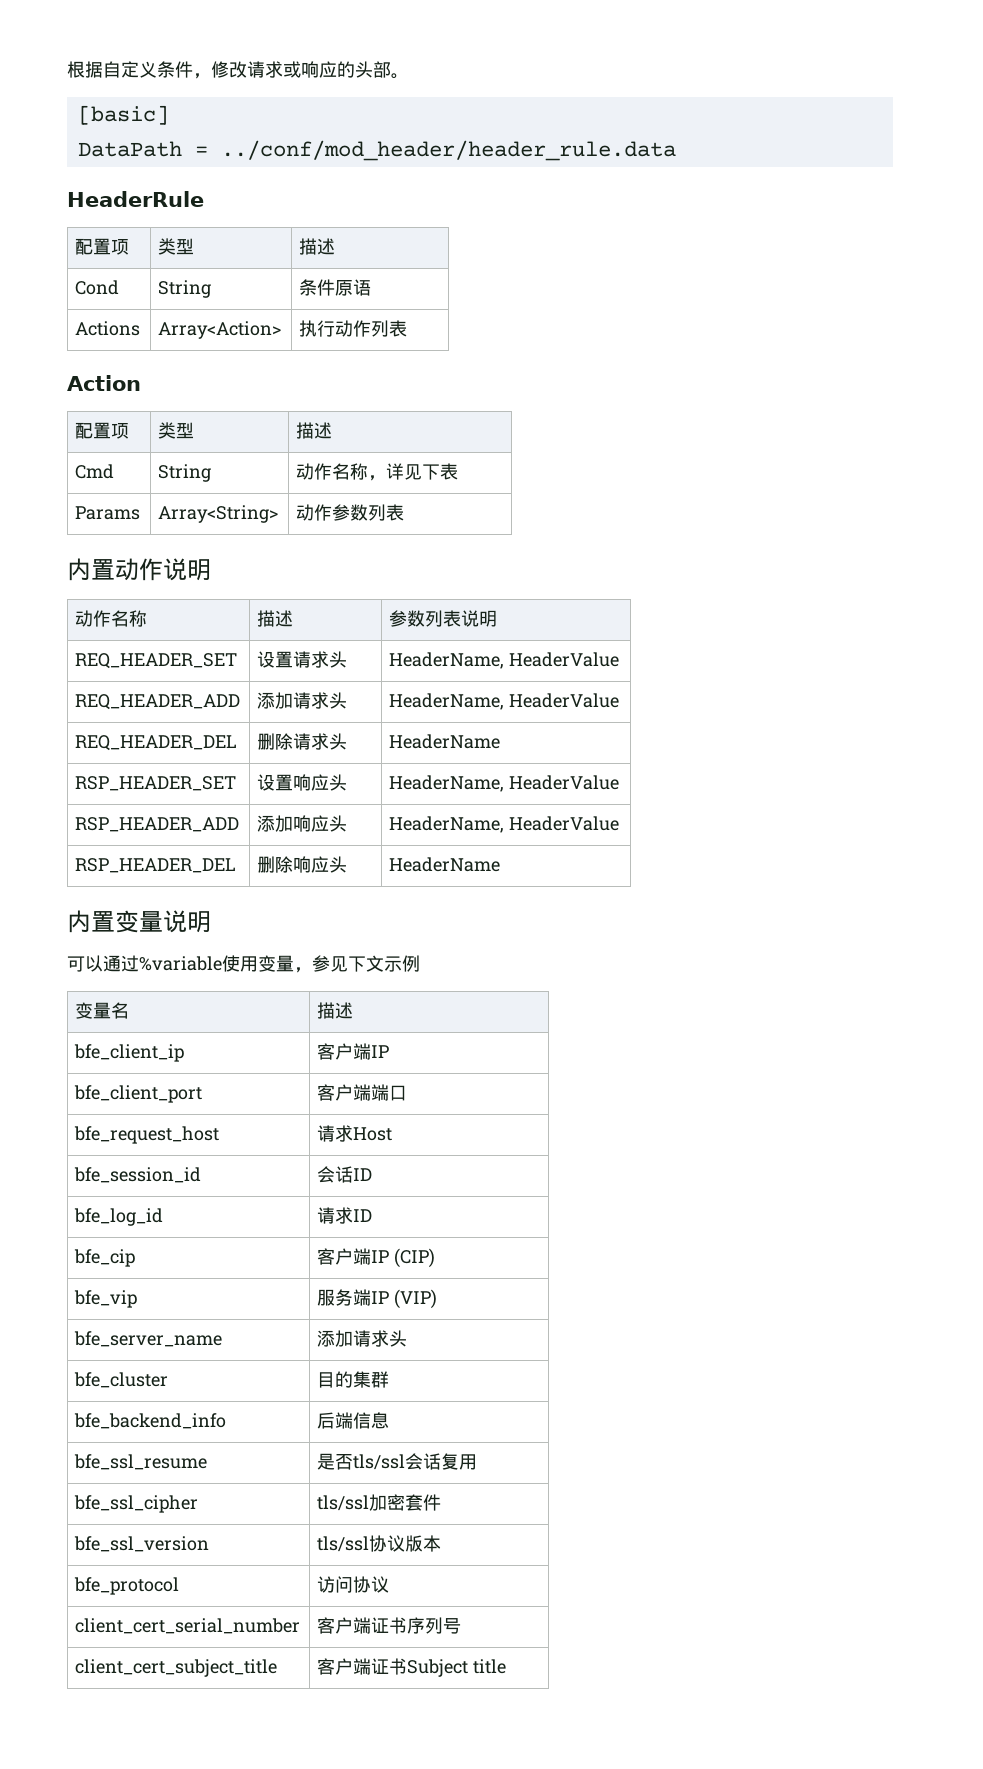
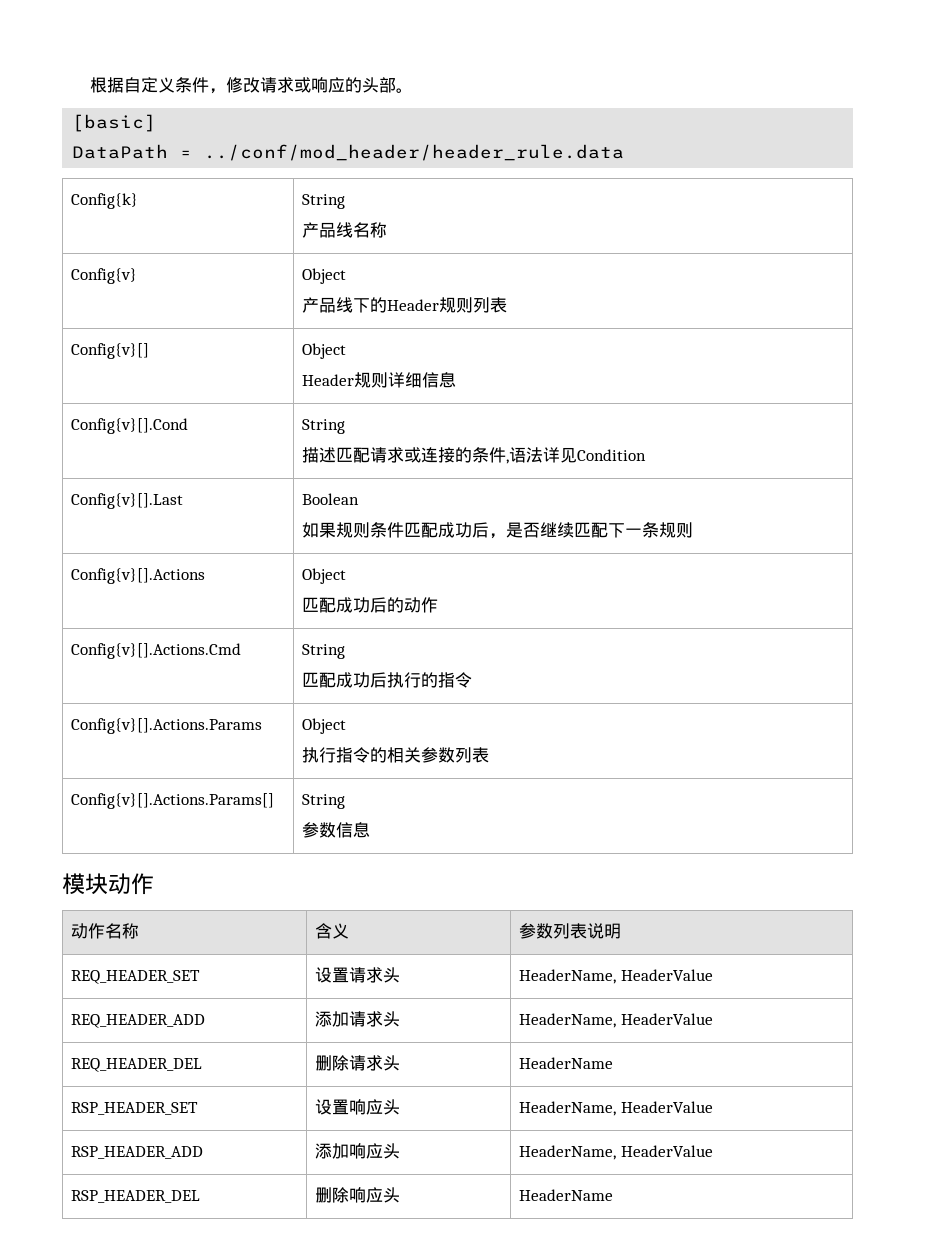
[67,191,204,207] [75,238,130,255] [158,238,195,255] [299,238,336,255] [75,280,120,295] [158,280,212,298] [299,279,372,296] [75,321,141,336] [158,321,282,339] [299,320,408,337] [67,375,141,391] [75,422,130,439] [158,422,195,439] [296,422,333,439] [75,464,115,479] [158,464,212,482] [296,463,459,481] [75,506,141,520] [158,505,279,523] [296,504,405,521] [67,558,211,581] // HeaderRule // 配置项 | 类型 | 描述 // Cond | String | 条件原语 // Actions | Array<Action> | 执行动作列表 // Action // 配置项 | 类型 | 描述 // Cmd | String | 动作名称，详见下表 // Params | Array<String> | 动作参数列表 // 内置动作说明 -> [71,193,139,209] [302,194,346,209] [302,222,388,238] [71,268,138,284] [302,268,347,284] [302,297,508,313] [71,343,150,359] [302,343,347,359] [302,372,457,388] [71,418,189,434] [302,419,346,434] [302,447,647,464] [71,493,184,509] [302,493,360,505] [302,522,694,539] [71,568,206,584] [302,568,347,584] [302,597,439,613] [71,643,242,659] [302,644,346,659] [302,672,473,688] [71,718,263,734] [302,718,347,734] [302,747,490,763] [71,793,275,809] [302,794,346,809] [302,822,371,838] [62,873,154,895] // Config{k} | String // 产品线名称 // Config{v} | Object // 产品线下的Header规则列表 // Config{v}[] | Object // Header规则详细信息 // Config{v}[].Cond | String // 描述匹配请求或连接的条件,语法详见Condition // Config{v}[].Last | Boolean // 如果规则条件匹配成功后，是否继续匹配下一条规则 // Config{v}[].Actions | Object // 匹配成功后的动作 // Config{v}[].Actions.Cmd | String // 匹配成功后执行的指令 // Config{v}[].Actions.Params | Object // 执行指令的相关参数列表 // Config{v}[].Actions.Params[] | String // 参数信息 // 模块动作
[257,610,294,627] 描述 -> [315,923,350,939] 含义
[67,910,211,933] [67,955,420,973] [75,1002,130,1019] [317,1002,354,1019] [74,1044,185,1062] [317,1043,390,1060] [74,1085,203,1103] [317,1084,408,1101] [74,1126,220,1144] [317,1125,393,1142] [74,1167,202,1183] [317,1166,373,1183] [74,1208,164,1226] [317,1207,373,1224] [74,1249,136,1267] [317,1248,436,1268] [74,1290,138,1308] [317,1289,438,1309] [74,1331,223,1347] [317,1330,408,1347] [74,1372,169,1388] [317,1371,390,1388] [74,1413,227,1429] [317,1412,390,1429] [74,1454,208,1470] [317,1453,478,1470] [74,1495,199,1513] [317,1494,442,1511] [74,1536,210,1552] [317,1535,442,1552] [74,1577,180,1595] [317,1576,390,1593] [75,1618,301,1634] [317,1617,462,1634] [75,1659,278,1677] [317,1658,507,1677] // 内置变量说明 // 可以通过%variable使用变量，参见下文示例 // 变量名 | 描述 // bfe_client_ip | 客户端IP // bfe_client_port | 客户端端口 // bfe_request_host | 请求Host // bfe_session_id | 会话ID // bfe_log_id | 请求ID // bfe_cip | 客户端IP (CIP) // bfe_vip | 服务端IP (VIP) // bfe_server_name | 添加请求头 // bfe_cluster | 目的集群 // bfe_backend_info | 后端信息 // bfe_ssl_resume | 是否tls/ssl会话复用 // bfe_ssl_cipher | tls/ssl加密套件 // bfe_ssl_version | tls/ssl协议版本 // bfe_protocol | 访问协议 // client_cert_serial_number | 客户端证书序列号 // client_cert_subject_title | 客户端证书Subject title -> (614, 1195) none

